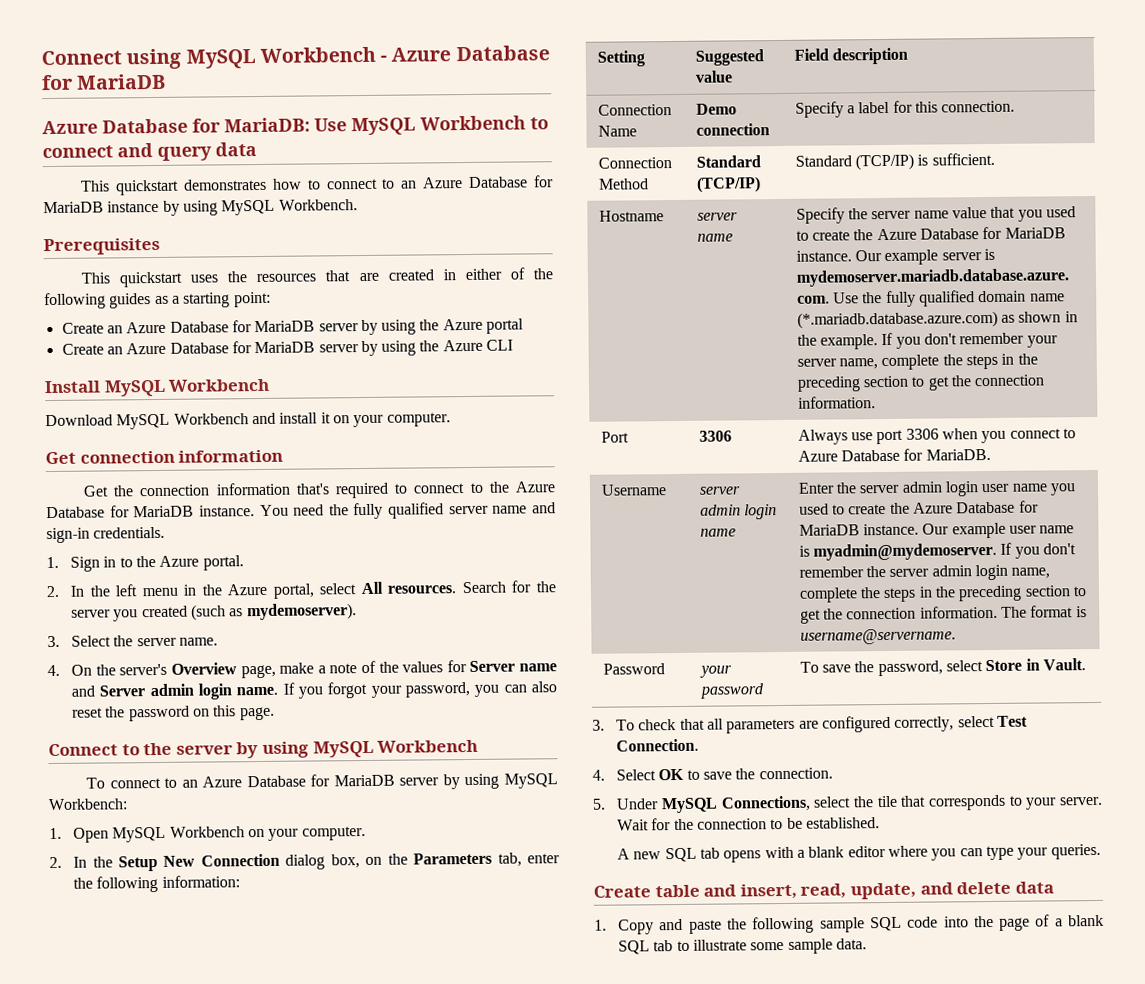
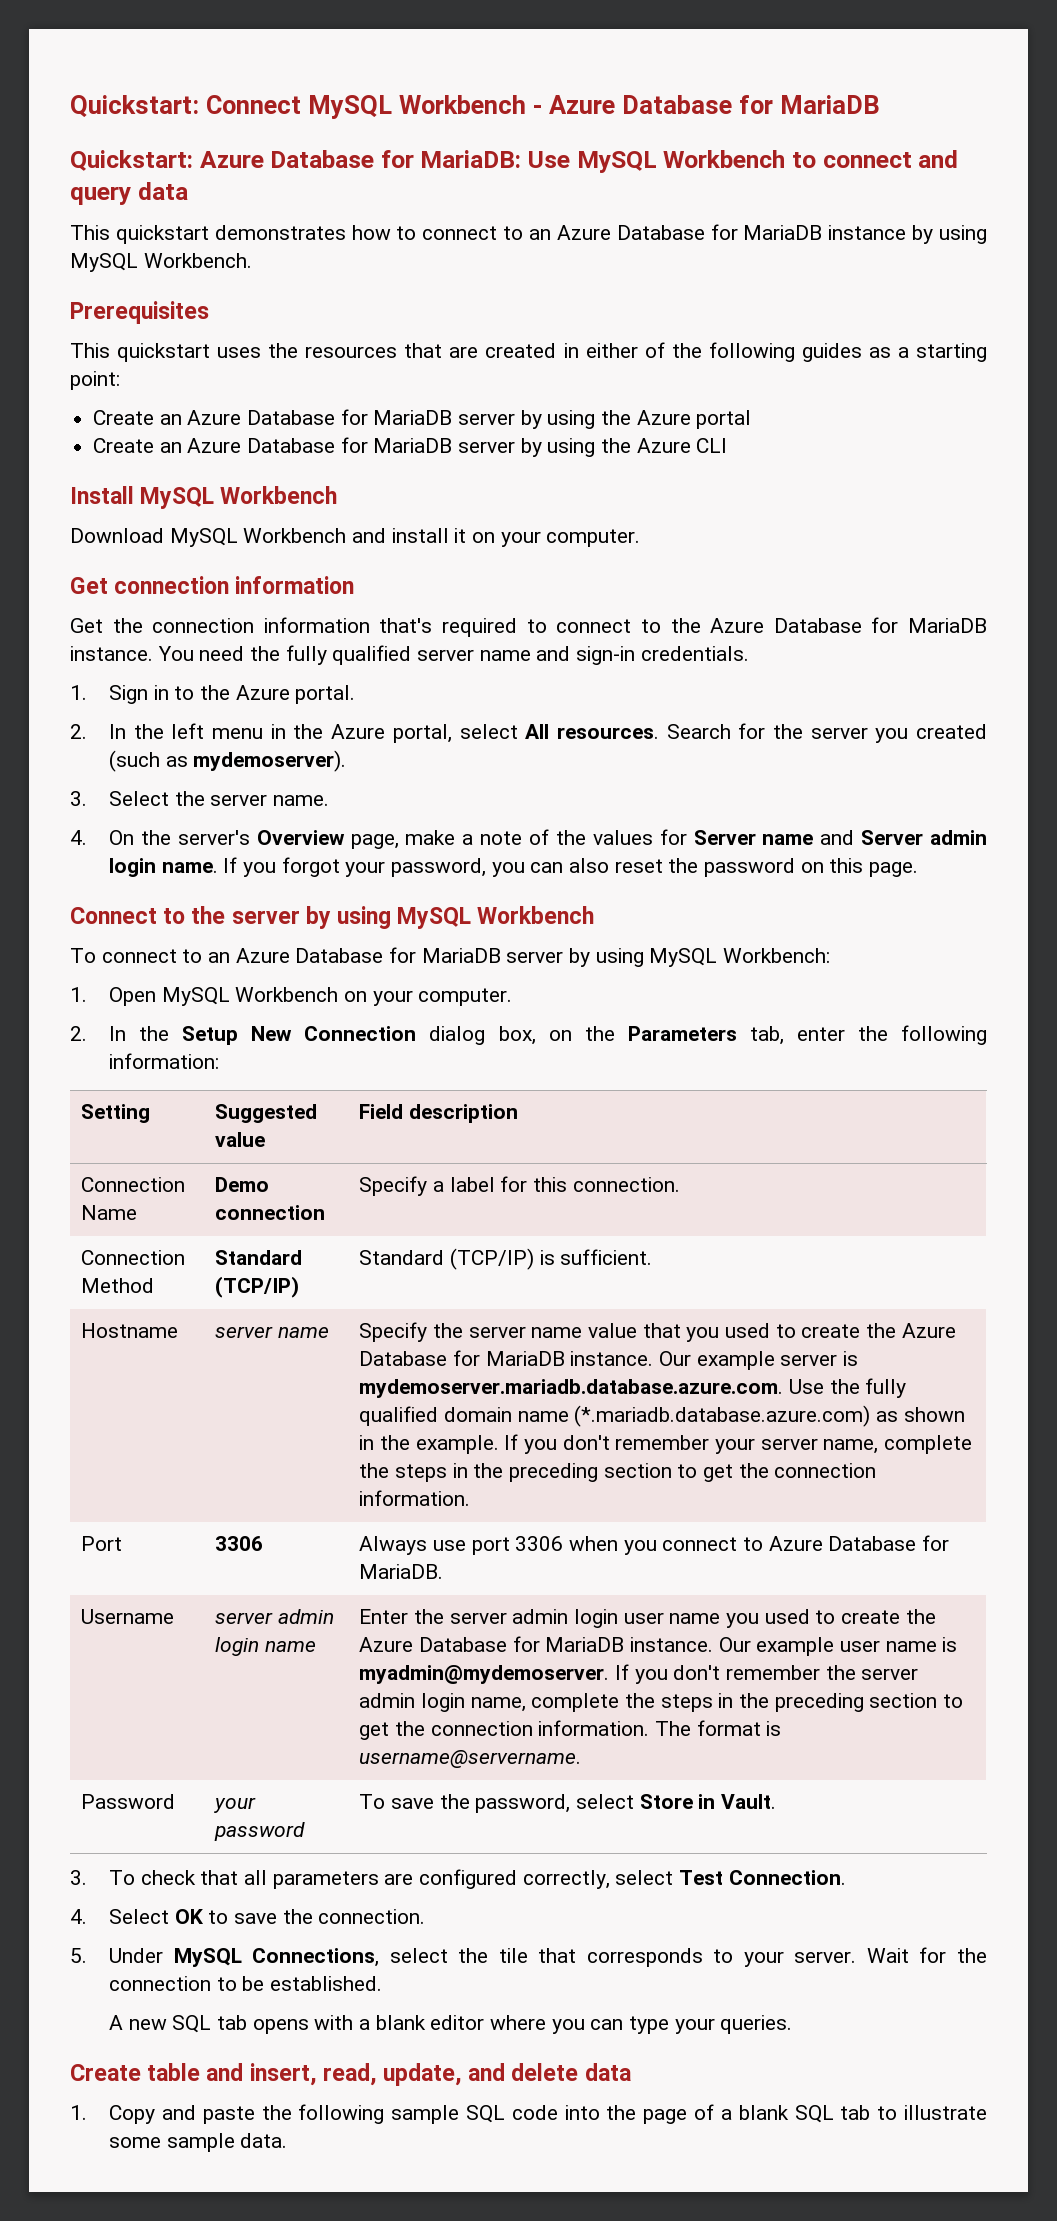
[41,48,182,70] Connect using -> [70,95,301,118] Quickstart: Connect
(167, 81) none -> [70,150,193,171] Quickstart:

